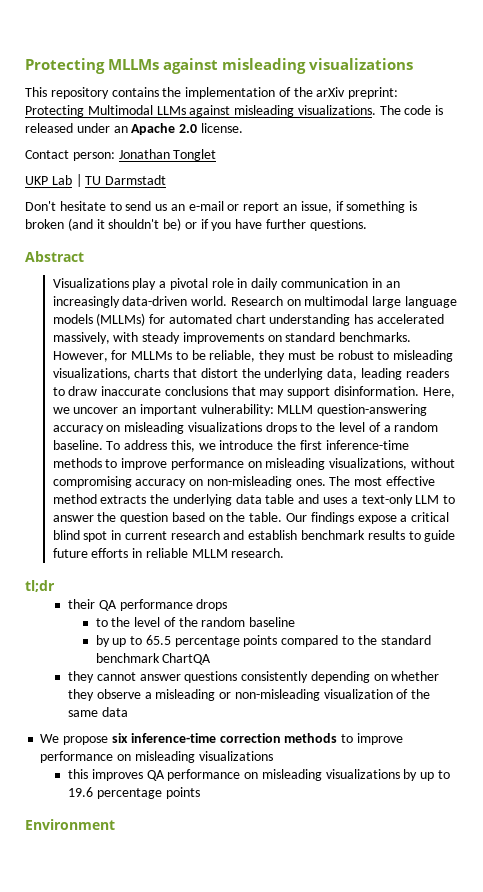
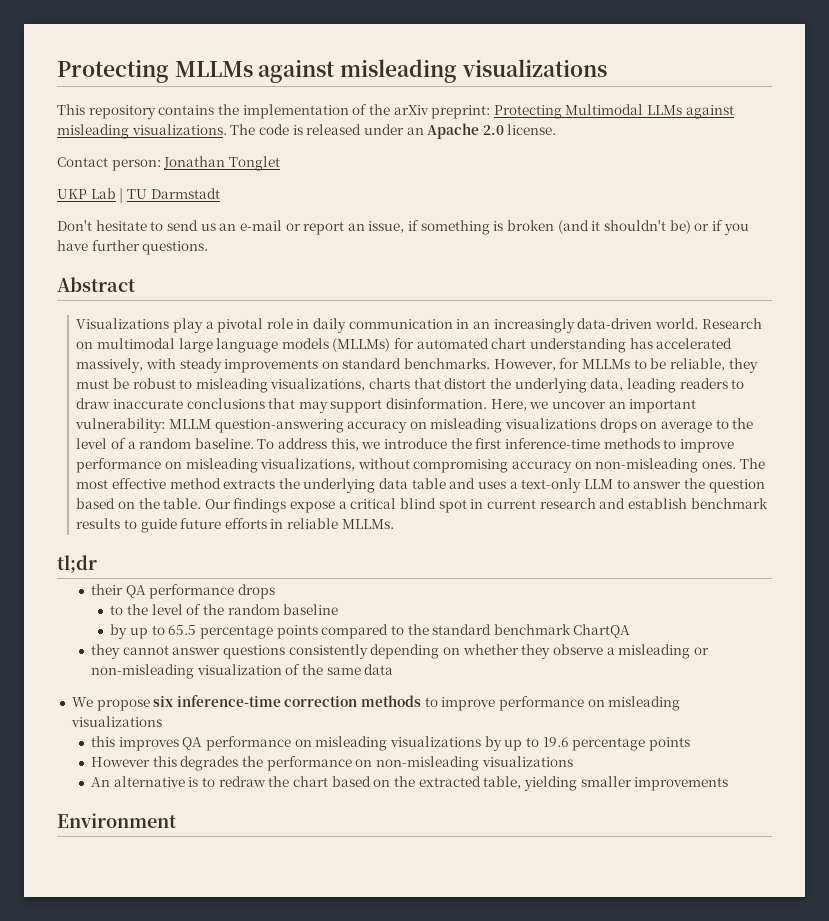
(297, 428) none -> [640,421,713,433] on average
[191,548,285,558] MLLM research. -> [341,519,394,529] MLLMs.
(200, 793) none -> [91,756,573,771] [91,776,729,791] // However this degrades the performance on non-misleading visualizations // An alternative is to redraw the chart based on the extracted table, yielding smaller improvements

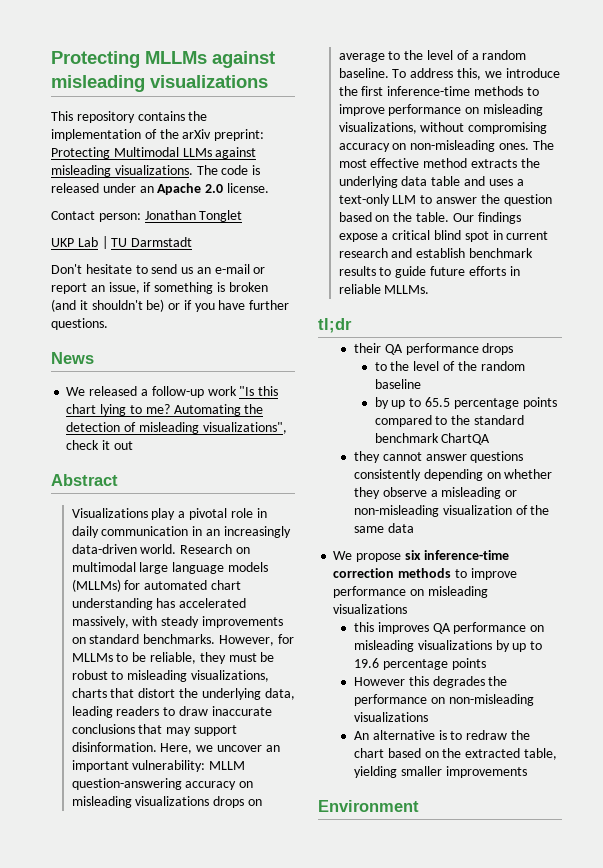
(209, 248) none -> [51,352,94,364] [66,386,279,398] [66,404,264,416] [66,422,287,434] [66,440,133,450] // News // We released a follow-up work "Is this chart lying to me? Automating the detection of misleading visualizations", check it out

